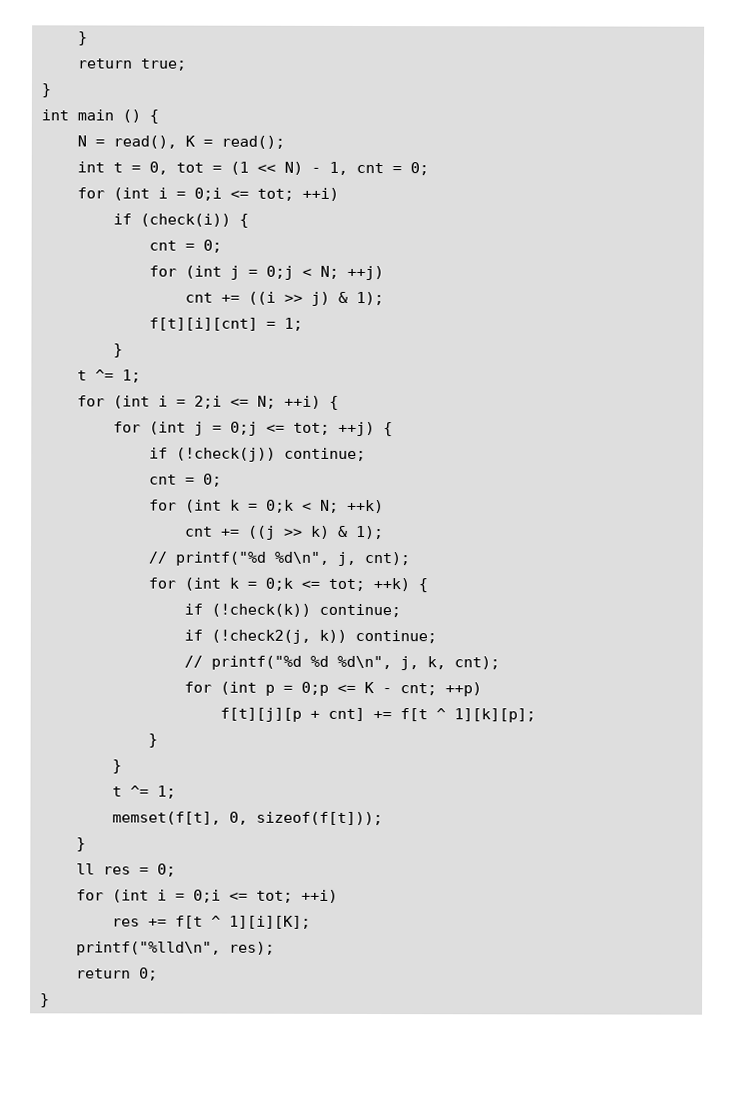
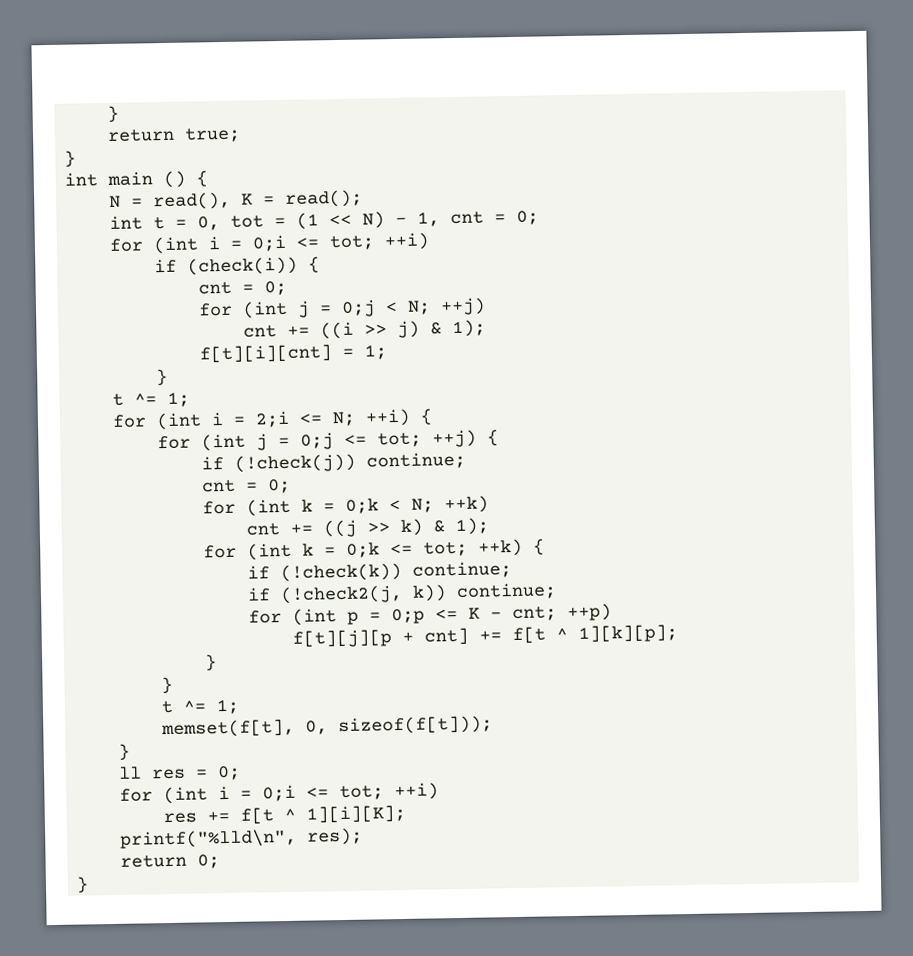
[147,551,410,566] // // printf("%d %d\n", j, cnt); -> (489, 526) none
[183,655,500,671] // // printf("%d %d %d\n", j, k, cnt); -> (557, 591) none

